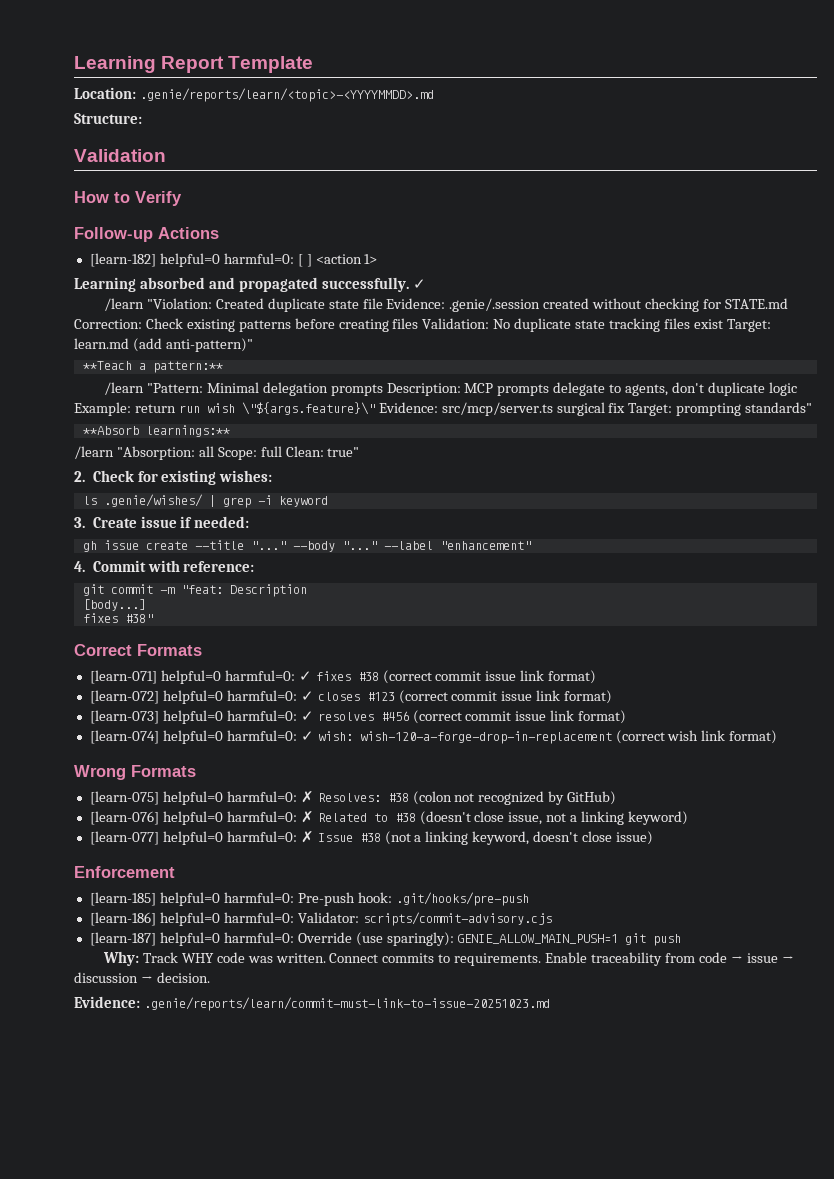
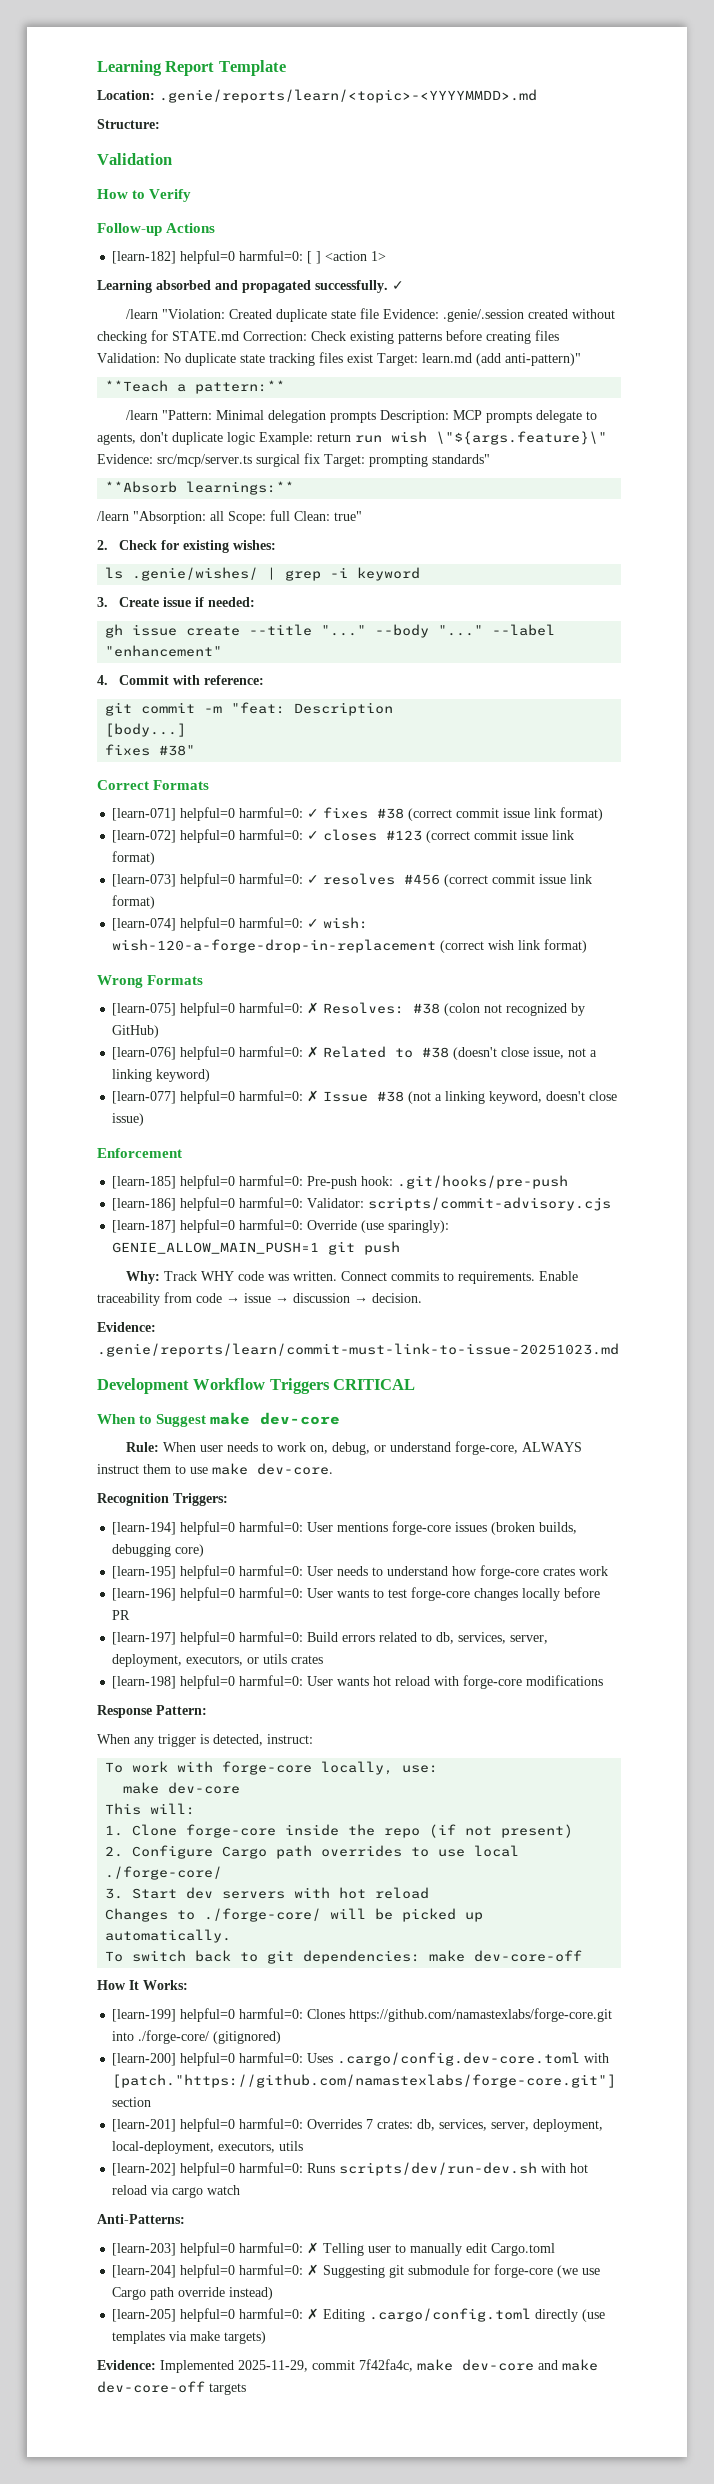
(550, 1004) none -> [97,1378,416,1394] [97,1412,341,1427] [126,1441,583,1455] [97,1463,333,1475] [97,1493,228,1506] [112,1521,578,1535] [112,1544,205,1557] [112,1565,609,1579] [112,1587,601,1601] [112,1610,131,1620] [112,1631,549,1645] [112,1654,324,1667] [112,1675,604,1689] [97,1705,207,1718] [97,1734,313,1747] [105,1761,439,1775] [123,1782,241,1794] [105,1803,196,1815] [105,1824,574,1838] [105,1845,520,1859] [105,1866,223,1880] [105,1887,430,1899] [105,1908,484,1922] [105,1929,232,1943] [105,1950,583,1964] [97,1980,188,1990] [112,2008,613,2022] [112,2030,282,2044] [112,2052,610,2066] [112,2074,617,2088] [112,2097,152,2107] [112,2118,604,2132] [112,2141,304,2154] [112,2162,589,2176] [112,2185,241,2198] [97,2214,185,2224] [112,2242,556,2256] [112,2264,601,2278] [112,2287,274,2300] [112,2308,606,2322] [112,2331,267,2344] [97,2359,598,2373] [97,2381,246,2395] // Development Workflow Triggers CRITICAL // When to Suggest make dev-core // Rule: When user needs to work on, debug, or understand forge-core, ALWAYS instruct them to use make dev-core. // Recognition Triggers: // [learn-194] helpful=0 harmful=0: User mentions forge-core issues (broken builds, debugging core) // [learn-195] helpful=0 harmful=0: User needs to understand how forge-core crates work // [learn-196] helpful=0 harmful=0: User wants to test forge-core changes locally before PR // [learn-197] helpful=0 harmful=0: Build errors related to db, services, server, deployment, executors, or utils crates // [learn-198] helpful=0 harmful=0: User wants hot reload with forge-core modifications // Response Pattern: // When any trigger is detected, instruct: // To work with forge-core locally, use: // make dev-core // This will: // 1. Clone forge-core inside the repo (if not present) // 2. Configure Cargo path overrides to use local ./forge-core/ // 3. Start dev servers with hot reload // Changes to ./forge-core/ will be picked up automatically. // To switch back to git dependencies: make dev-core-off // How It Works: // [learn-199] helpful=0 harmful=0: Clones https://github.com/namastexlabs/forge-core.git into ./forge-core/ (gitignored) // [learn-200] helpful=0 harmful=0: Uses .cargo/config.dev-core.toml with [patch."https://github.com/namastexlabs/forge-core.git"] section // [learn-201] helpful=0 harmful=0: Overrides 7 crates: db, services, server, deployment, local-deployment, executors, utils // [learn-202] helpful=0 harmful=0: Runs scripts/dev/run-dev.sh with hot reload via cargo watch // Anti-Patterns: // [learn-203] helpful=0 harmful=0: ✗ Telling user to manually edit Cargo.toml // [learn-204] helpful=0 harmful=0: ✗ Suggesting git submodule for forge-core (we use Cargo path override instead) // [learn-205] helpful=0 harmful=0: ✗ Editing .cargo/config.toml directly (use templates via make targets) // Evidence: Implemented 2025-11-29, commit 7f42fa4c, make dev-core and make dev-core-off targets

